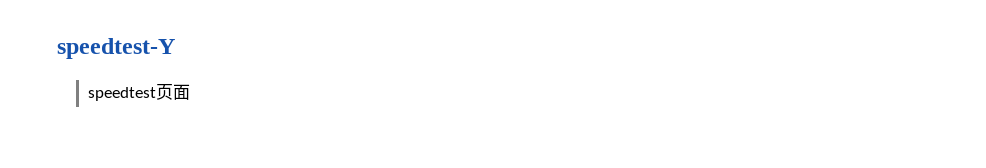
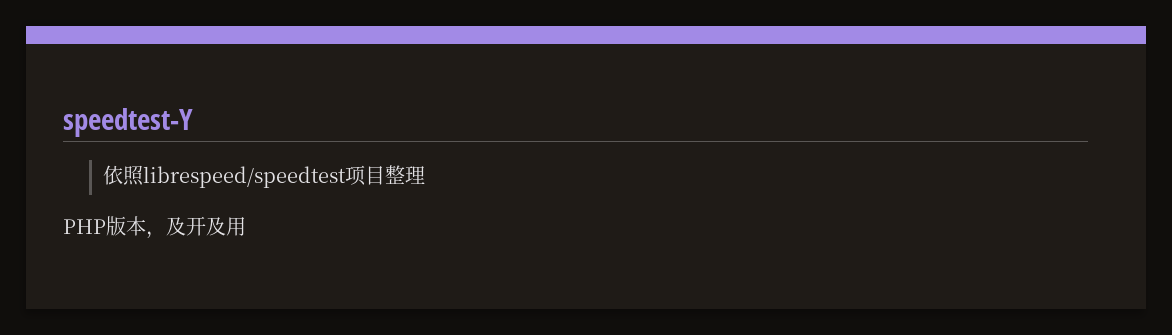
[88,84,191,101] speedtest页面 -> [102,165,425,188] [63,216,246,239] 依照librespeed/speedtest项目整理 // PHP版本，及开及用

